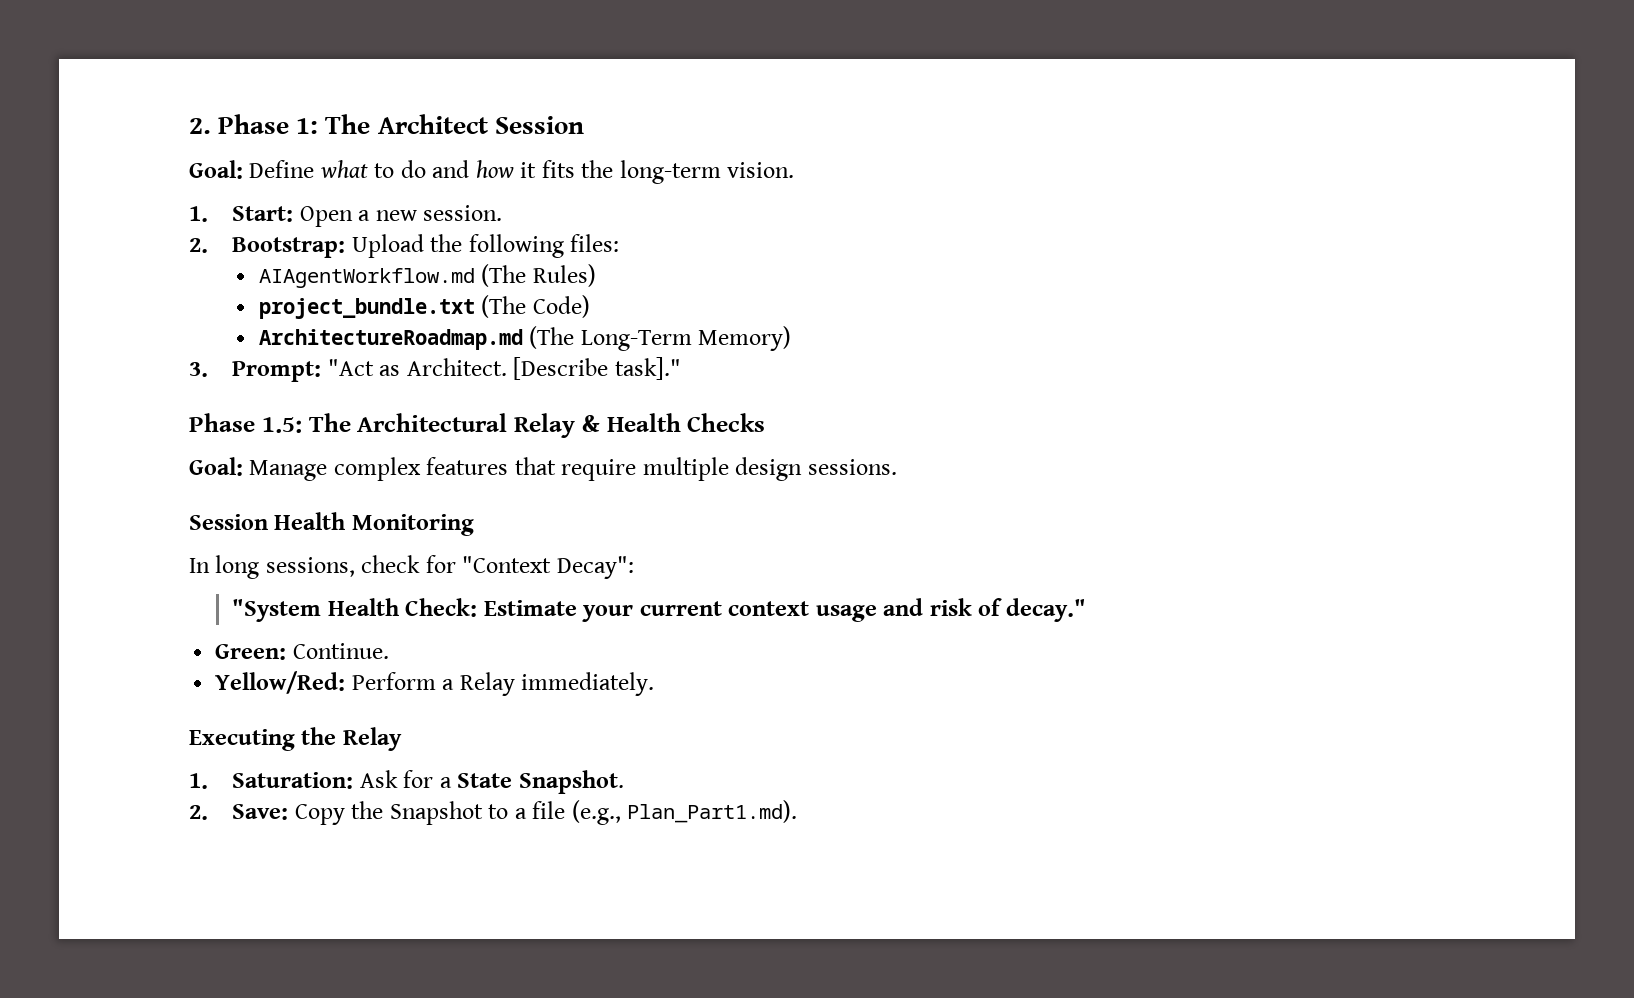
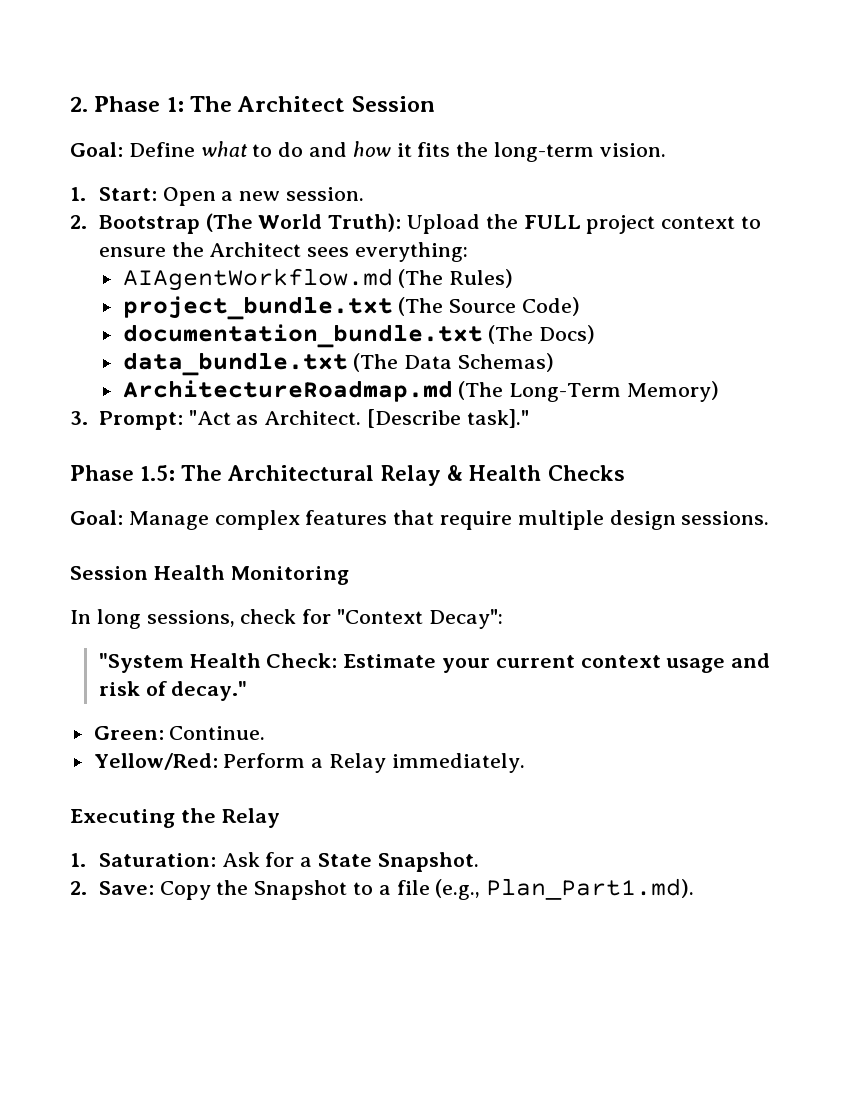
[232,234,620,258] Bootstrap: Upload the following files: -> [98,213,762,234] [98,242,469,262] Bootstrap (The World Truth): Upload the FULL project context to ensure the Architect sees everything:
(527, 306) none -> [449,299,517,313] Source
(590, 306) none -> [122,324,596,348] [122,352,554,376] // documentation_bundle.txt (The Docs) // data_bundle.txt (The Data Schemas)

